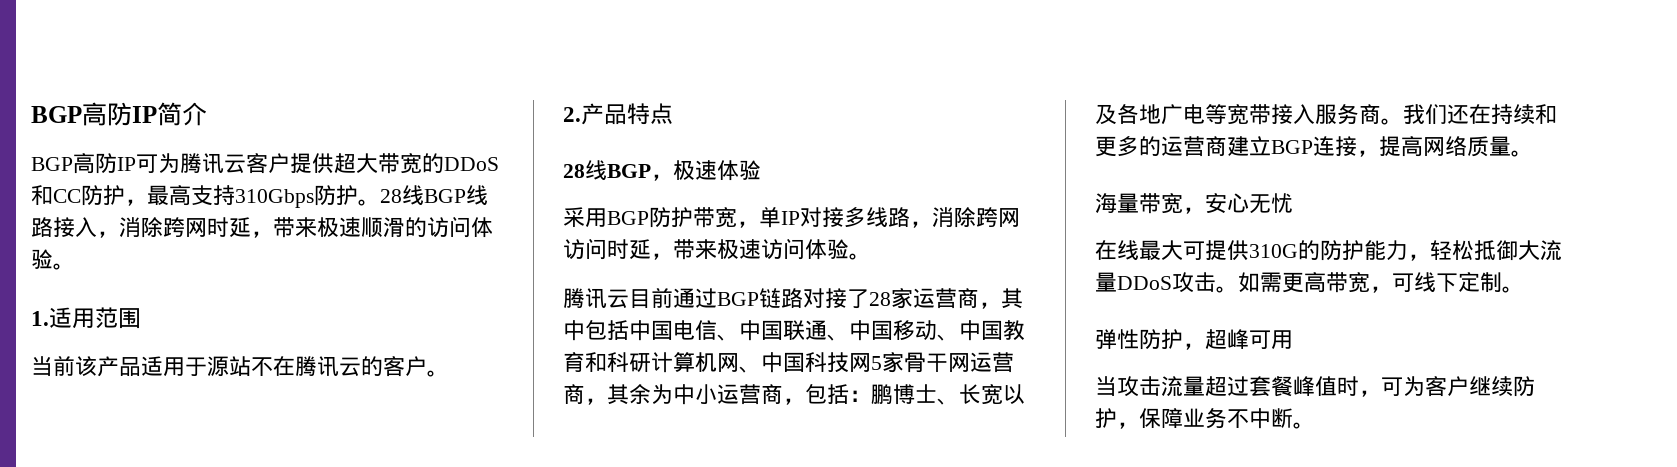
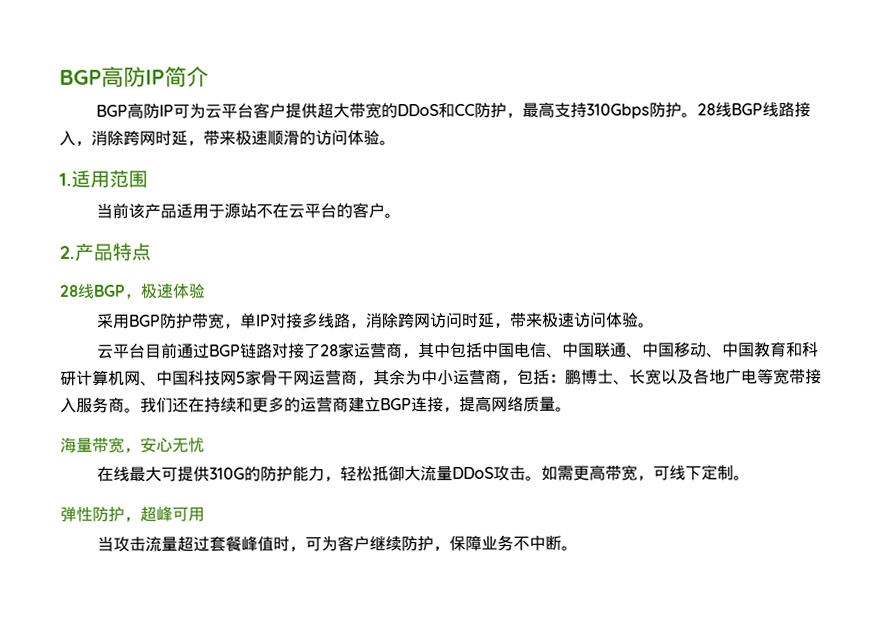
[180,153,246,174] 腾讯云 -> [204,103,254,119] 云平台
[295,356,361,377] 腾讯云 -> [287,203,337,219] 云平台
[563,288,629,309] 腾讯云 -> [96,343,146,359] 云平台

